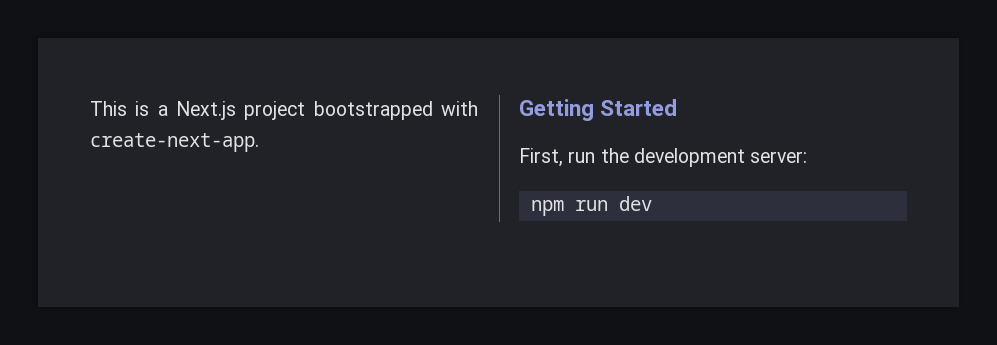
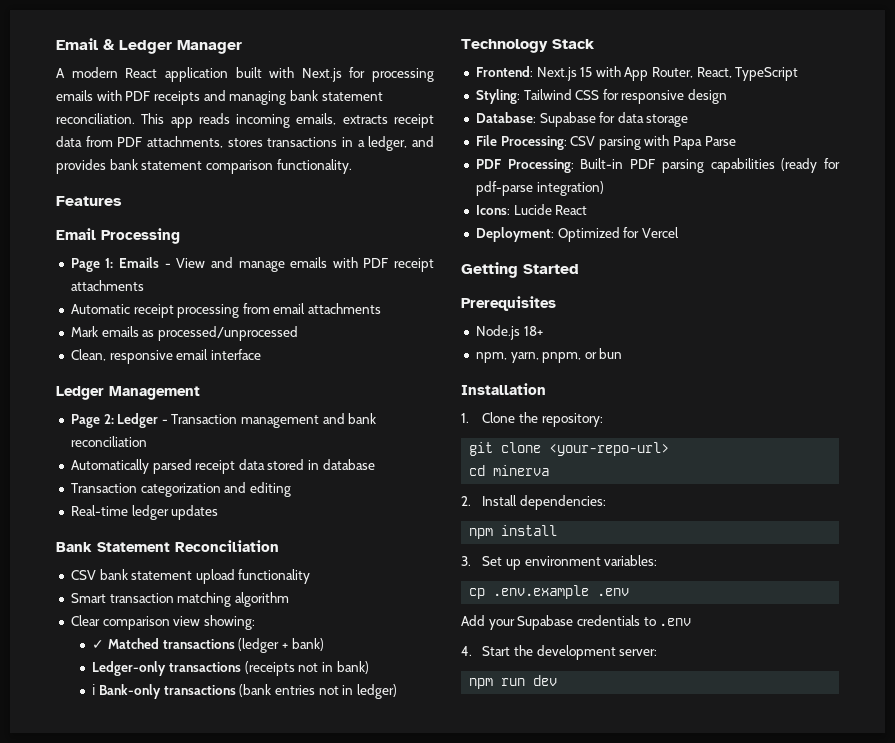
[90,101,478,120] [90,133,259,152] [519,99,678,121] [519,148,596,167] This is a Next.js project bootstrapped with create-next-app. // Getting Started // First, run -> [56,38,242,54] [56,67,434,82] [56,90,383,105] [56,113,434,128] [56,136,435,151] [56,159,352,174] [56,196,122,206] [56,228,180,244] [70,257,435,272] [70,280,144,291] [70,303,382,318] [70,326,298,341] [70,349,261,364] [56,386,200,400] [70,413,377,428] [70,436,147,447] [70,459,375,474] [70,482,291,497] [70,505,219,520] [56,540,279,552] [70,569,311,584] [70,592,289,607] [70,615,255,630] [92,638,324,653] [92,661,369,676] [92,684,397,699] [461,39,595,53] [475,66,799,81] [475,89,728,104] [475,112,689,127] [475,135,736,150] [475,158,840,173] [475,181,604,196] [475,204,588,215] [475,227,679,242] [461,262,579,278] [461,296,556,311] [475,325,543,340] [475,348,623,363] [461,383,546,395] [461,412,603,427] [469,442,670,456] [469,465,550,476] [461,495,607,510] [469,525,558,539] [461,555,658,570] [469,585,630,599] [461,615,692,630] [461,646,511,656] Email & Ledger Manager // A modern React application built with Next.js for processing emails with PDF receipts and managing bank statement reconciliation. This app reads incoming emails, extracts receipt data from PDF attachments, stores transactions in a ledger, and provides bank statement comparison functionality. // Features // Email Processing // Page 1: Emails - View and manage emails with PDF receipt attachments // Automatic receipt processing from email attachments // Mark emails as processed/unprocessed // Clean, responsive email interface // Ledger Management // Page 2: Ledger - Transaction management and bank reconciliation // Automatically parsed receipt data stored in database // Transaction categorization and editing // Real-time ledger updates // Bank Statement Reconciliation // CSV bank statement upload functionality // Smart transaction matching algorithm // Clear comparison view showing: // ✓ Matched transactions (ledger + bank) // Ledger-only transactions (receipts not in bank) // ℹ Bank-only transactions (bank entries not in ledger) // Technology Stack // Frontend: Next.js 15 with App Router, React, TypeScript // Styling: Tailwind CSS for responsive design // Database: Supabase for data storage // File Processing: CSV parsing with Papa Parse // PDF Processing: Built-in PDF parsing capabilities (ready for pdf-parse integration) // Icons: Lucide React // Deployment: Optimized for Vercel // Getting Started // Prerequisites // Node.js 18+ // npm, yarn, pnpm, or bun // Installation // 1. Clone the repository: // git clone <your-repo-url> // cd minerva // 2. Install dependencies: // npm install // 3. Set up environment variables: // cp .env.example .env // Add your Supabase credentials to .env // 4. Start

